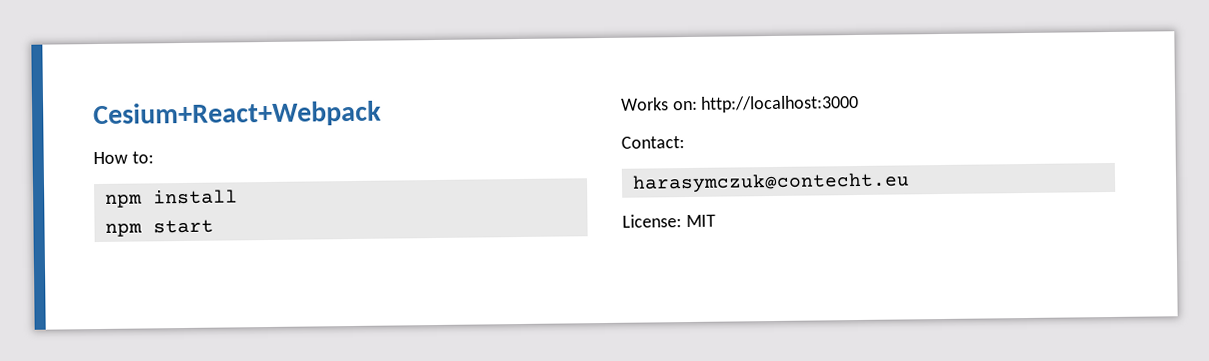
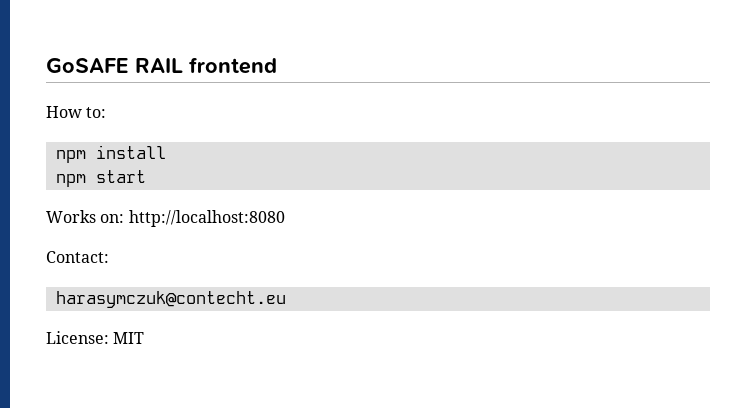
[93,100,382,129] Cesium+React+Webpack -> [46,57,277,74] GoSAFE RAIL frontend
[701,94,860,113] http://localhost:3000 -> [128,210,285,227] http://localhost:8080

